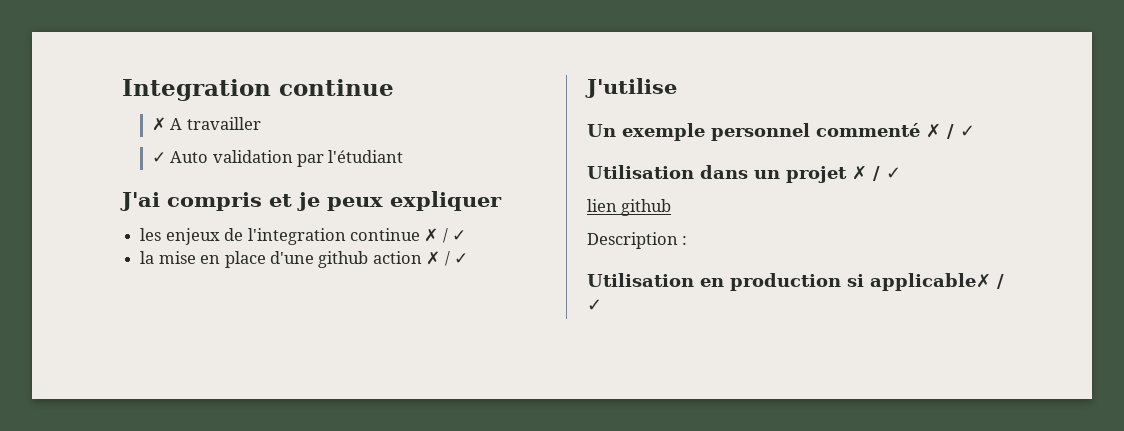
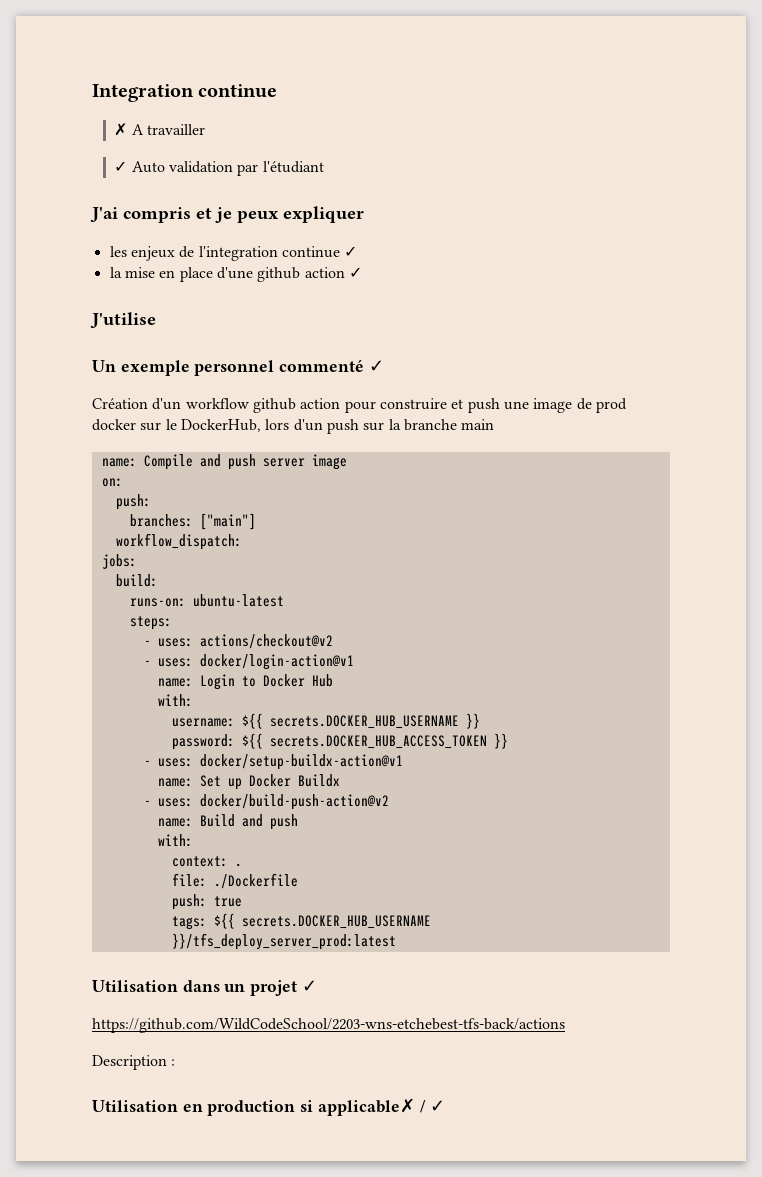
[424,228,448,243] ✗ / -> (340, 252) none
[426,251,450,266] ✗ / -> (345, 272) none
[926,123,975,139] ✗ / ✓ -> [368,360,384,372] [92,398,627,413] [92,419,495,434] [101,454,347,470] [101,478,123,487] [115,494,151,510] [129,513,256,530] [115,533,242,550] [101,554,137,569] [115,574,158,587] [129,594,284,607] [129,616,172,630] [143,634,333,649] [143,654,354,670] [157,674,333,690] [157,694,193,707] [171,713,480,729] [171,733,508,750] [143,754,403,770] [157,774,340,790] [143,794,389,810] [157,814,298,830] [157,834,193,847] [171,856,242,867] [171,873,298,889] [171,894,242,910] [171,913,431,930] [171,933,396,950] ✓ // Création d'un workflow github action pour construire et push une image de prod docker sur le DockerHub, lors d'un push sur la branche main // name: Compile and push server image // on: // push: // branches: ["main"] // workflow_dispatch: // jobs: // build: // runs-on: ubuntu-latest // steps: // - uses: actions/checkout@v2 // - uses: docker/login-action@v1 // name: Login to Docker Hub // with: // username: ${{ secrets.DOCKER_HUB_USERNAME }} // password: ${{ secrets.DOCKER_HUB_ACCESS_TOKEN }} // - uses: docker/setup-buildx-action@v1 // name: Set up Docker Buildx // - uses: docker/build-push-action@v2 // name: Build and push // with: // context: . // file: ./Dockerfile // push: true // tags: ${{ secrets.DOCKER_HUB_USERNAME }}/tfs_deploy_server_prod:latest
[852,165,901,181] [587,199,672,216] ✗ / ✓ // lien github -> [301,980,317,992] [92,1018,565,1033] ✓ // https://github.com/WildCodeSchool/2203-wns-etchebest-tfs-back/actions

